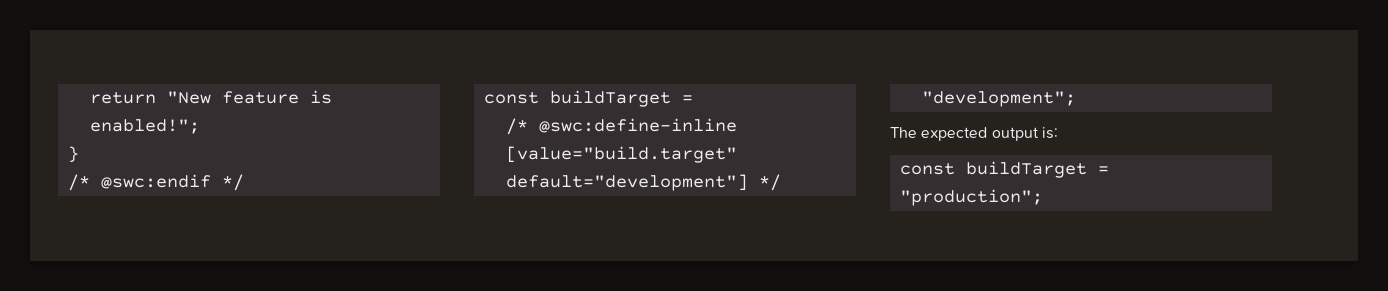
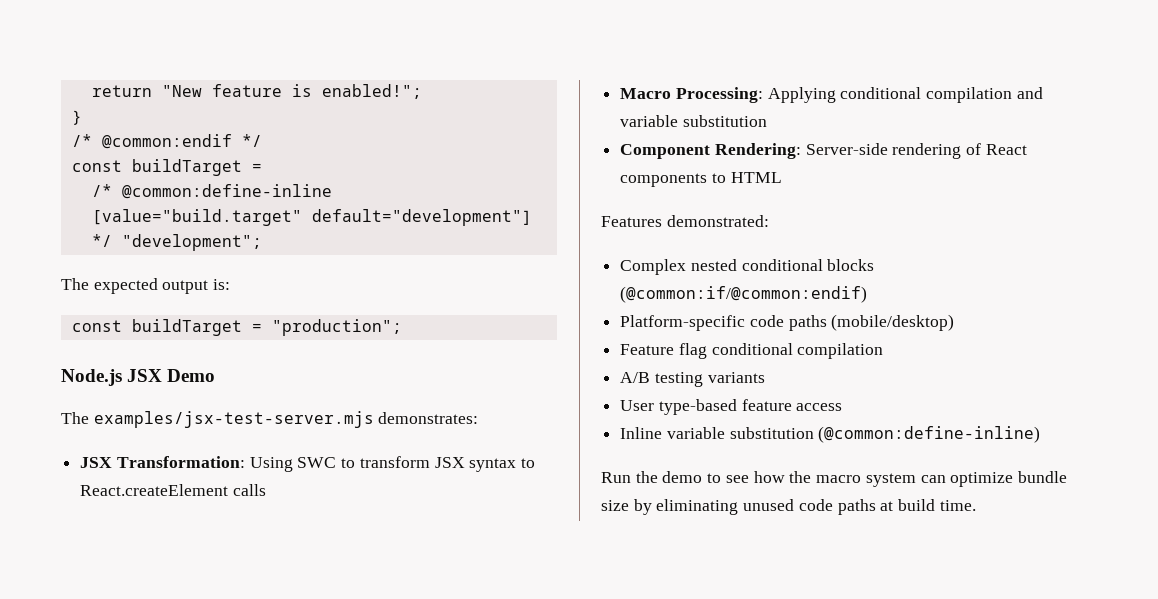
[100,174,211,189] @swc:endif -> [101,134,232,149] @common:endif
[538,118,737,133] @swc:define-inline -> [121,184,332,199] @common:define-inline
(1043, 197) none -> [61,369,216,386] [61,411,479,428] [80,456,536,472] [80,484,266,496] [620,87,1043,103] [620,115,767,127] [620,143,1027,159] [620,172,782,187] [601,215,769,227] [620,259,875,275] [620,286,868,303] [620,314,955,331] [620,343,884,359] [620,372,765,387] [620,399,843,415] [620,426,1041,443] [601,471,1067,487] [601,499,976,515] // Node.js JSX Demo // The examples/jsx-test-server.mjs demonstrates: // JSX Transformation: Using SWC to transform JSX syntax to React.createElement calls // Macro Processing: Applying conditional compilation and variable substitution // Component Rendering: Server-side rendering of React components to HTML // Features demonstrated: // Complex nested conditional blocks (@common:if/@common:endif) // Platform-specific code paths (mobile/desktop) // Feature flag conditional compilation // A/B testing variants // User type-based feature access // Inline variable substitution (@common:define-inline) // Run the demo to see how the macro system can optimize bundle size by eliminating unused code paths at build time.

